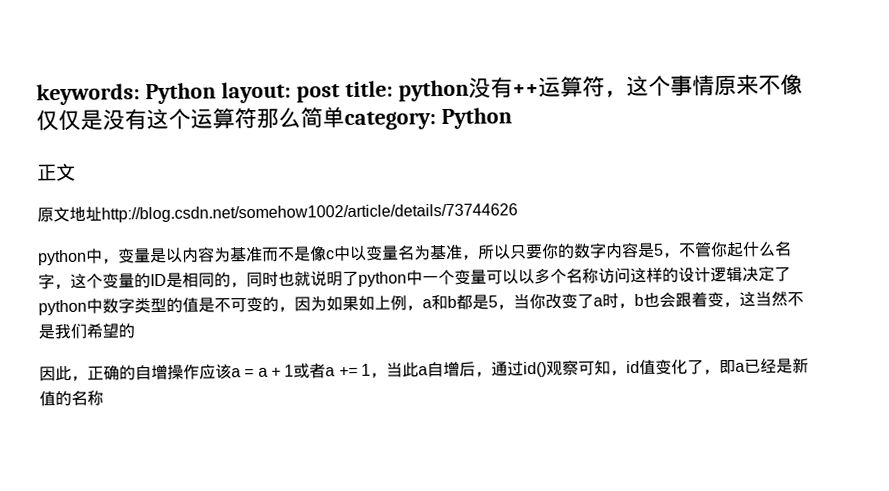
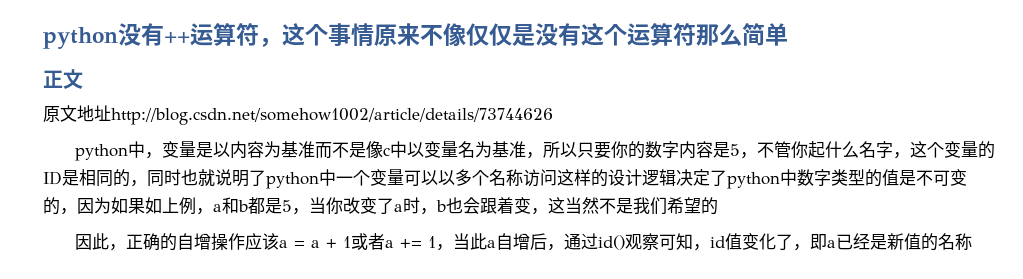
[36,80,393,106] keywords: Python layout: post title: -> (43, 38) none
[344,107,512,131] category: Python -> (788, 34) none

